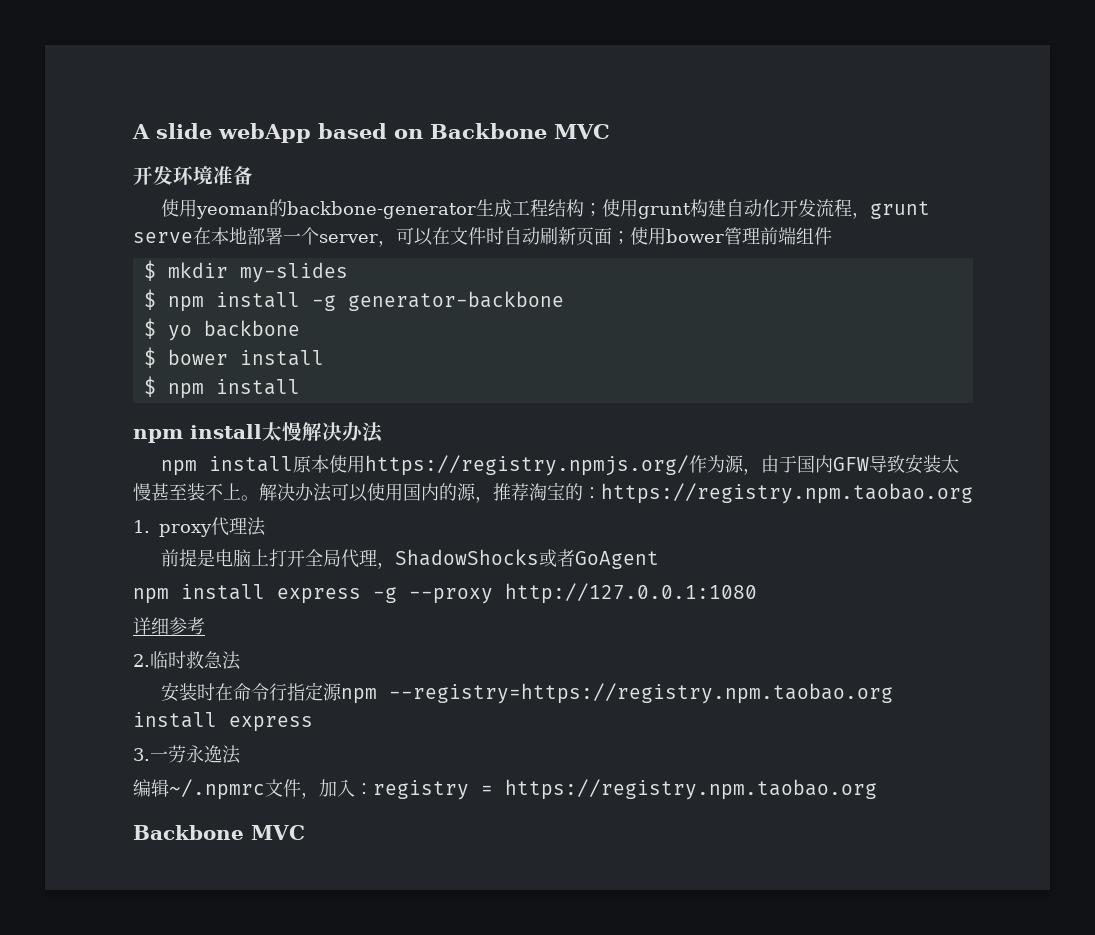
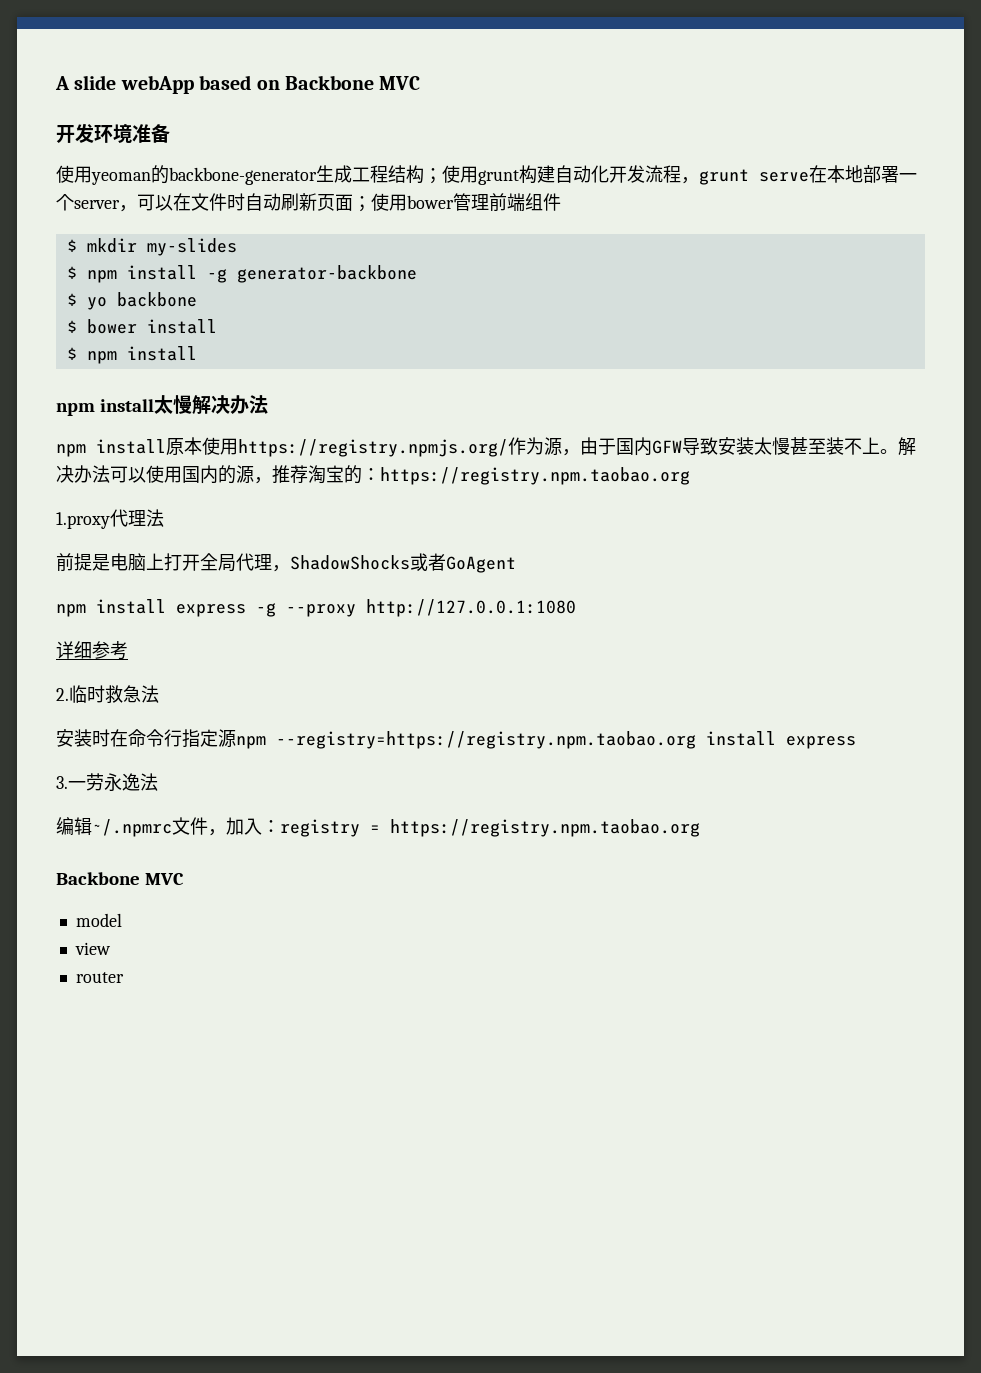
[133,520,213,537] 1. proxy -> [56,512,110,529] 1.proxy
(305, 832) none -> [75,913,122,927] [74,942,111,955] [75,972,124,983] // model // view // router

